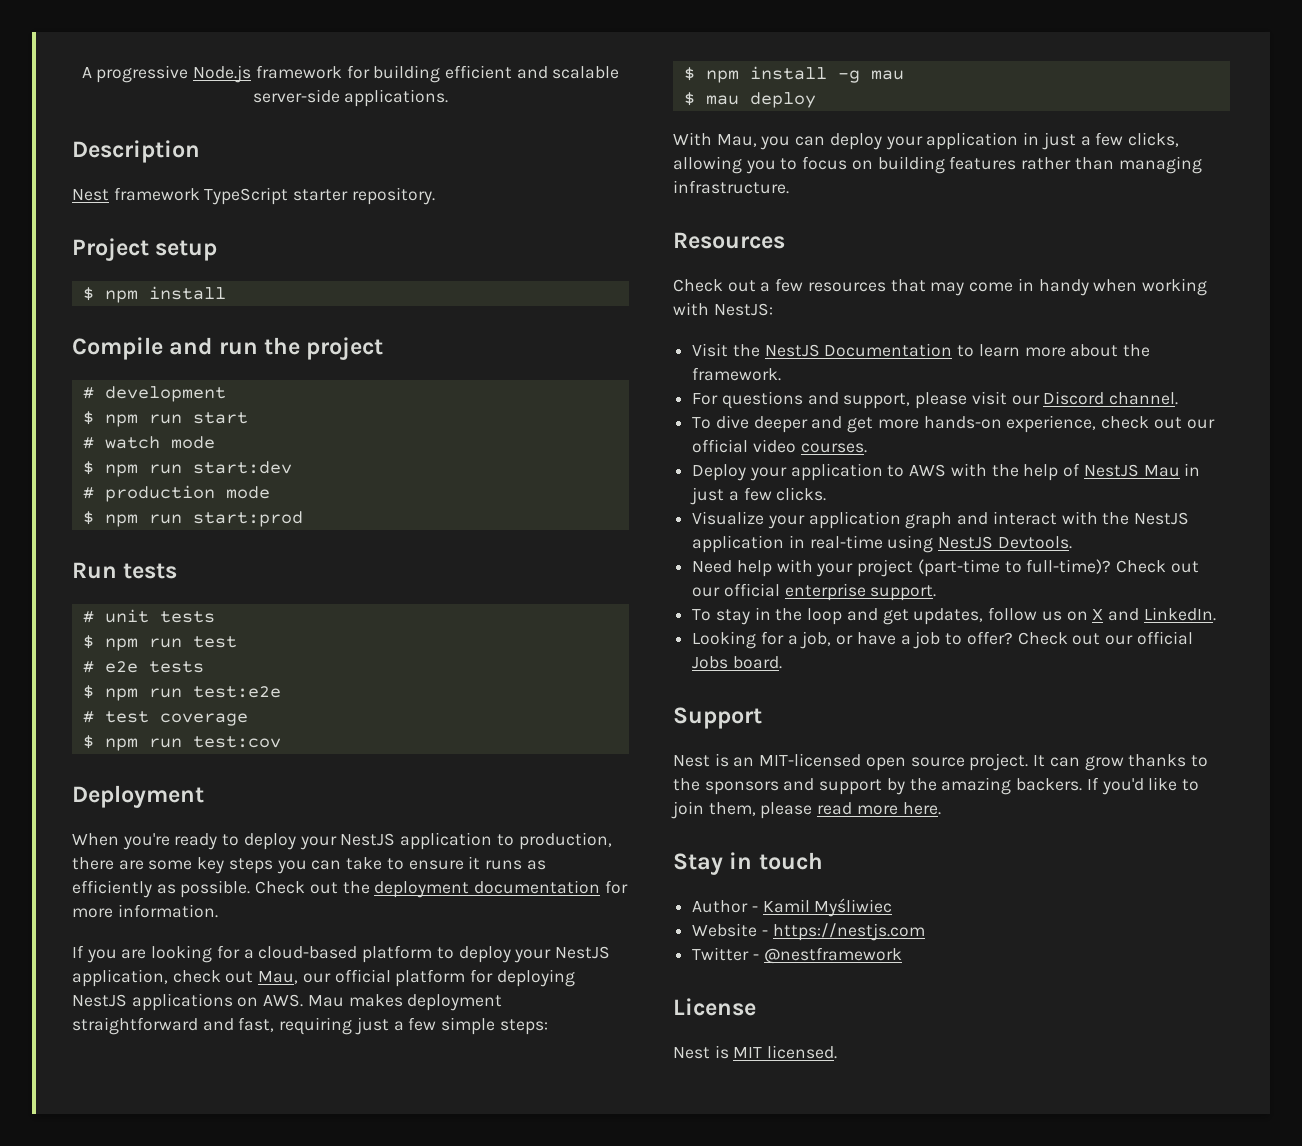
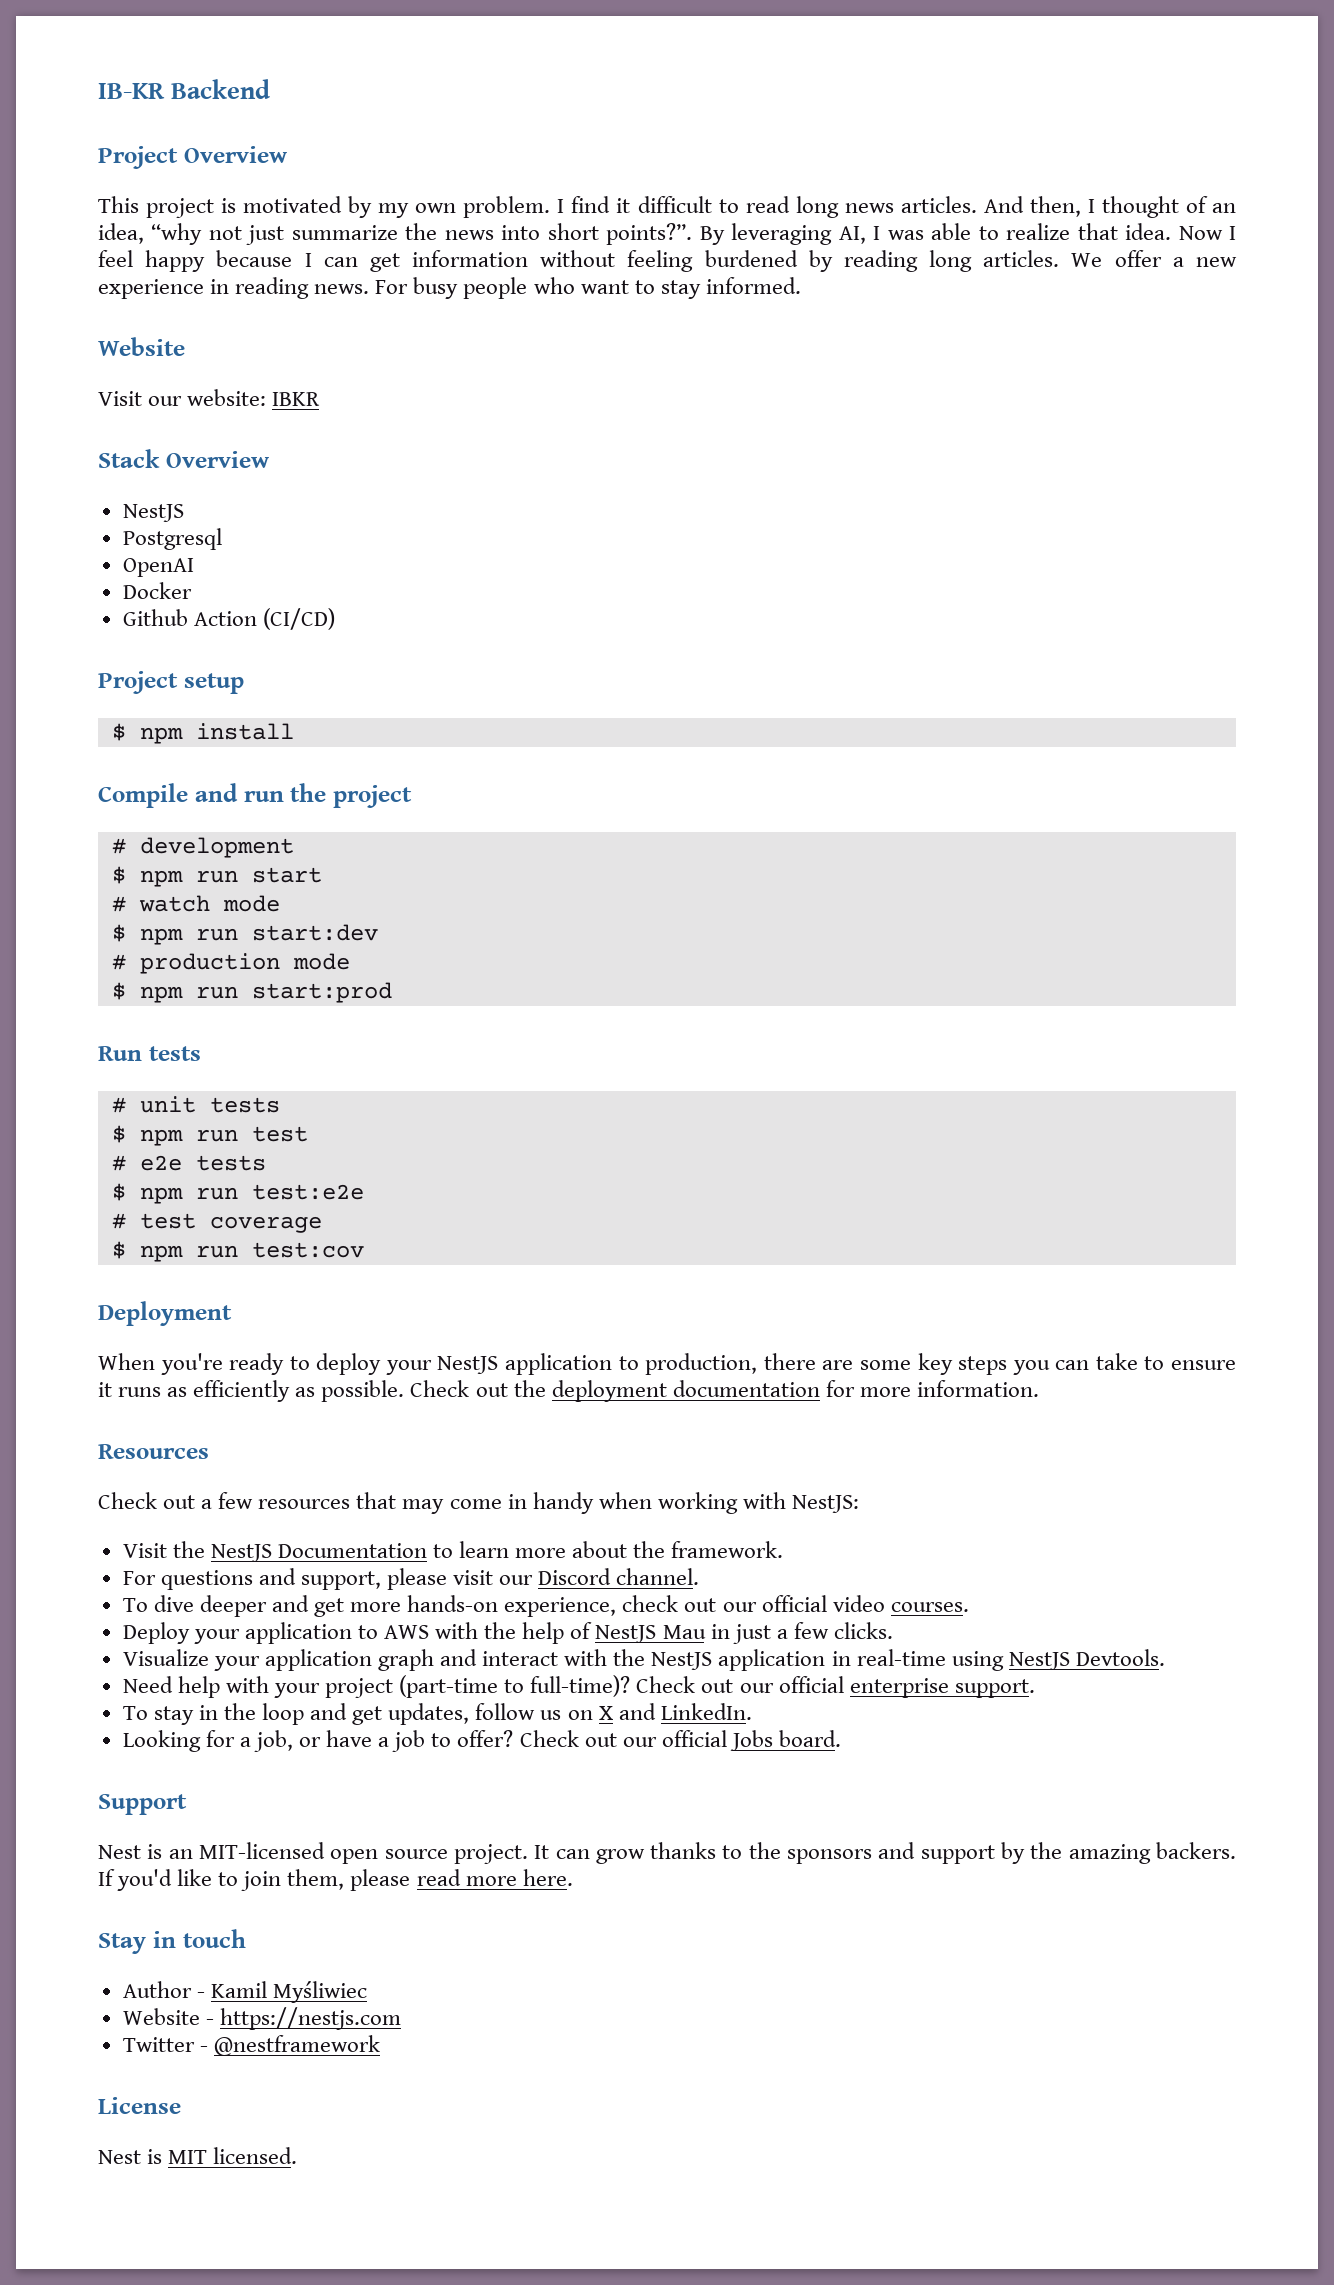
[81,65,620,83] [252,89,449,107] [72,140,200,163] [72,187,435,205] A progressive Node.js framework for building efficient and scalable server-side applications. // Description // Nest framework TypeScript starter repository. -> [98,79,271,99] [98,146,287,169] [98,196,1236,218] [98,223,1236,245] [98,250,1237,272] [98,277,801,299] [98,337,185,356] [98,389,321,406] [98,449,269,468] [122,504,184,522] [122,528,222,550] [122,558,194,577] [122,582,192,599] [122,608,335,630] IB-KR Backend // Project Overview // This project is motivated by my own problem. I find it difficult to read long news articles. And then, I thought of an idea, “why not just summarize the news into short points?”. By leveraging AI, I was able to realize that idea. Now I feel happy because I can get information without feeling burdened by reading long articles. We offer a new experience in reading news. For busy people who want to stay informed. // Website // Visit our website: IBKR // Stack Overview // NestJS // Postgresql // OpenAI // Docker // Github Action (CI/CD)
[72,945,610,963] [72,969,575,987] [72,993,503,1011] [72,1017,548,1035] [683,66,904,83] [683,92,816,108] [673,132,1179,150] [673,156,1202,174] [673,180,789,194] // If you are looking for a cloud-based platform to deploy your NestJS application, check out Mau, our official platform for deploying NestJS applications on AWS. Mau makes deployment straightforward and fast, requiring just a few simple steps: // $ npm install -g mau // $ mau deploy // With Mau, you can deploy your application in just a few clicks, allowing you to focus on building features rather than managing infrastructure. -> (1039, 1388) none

